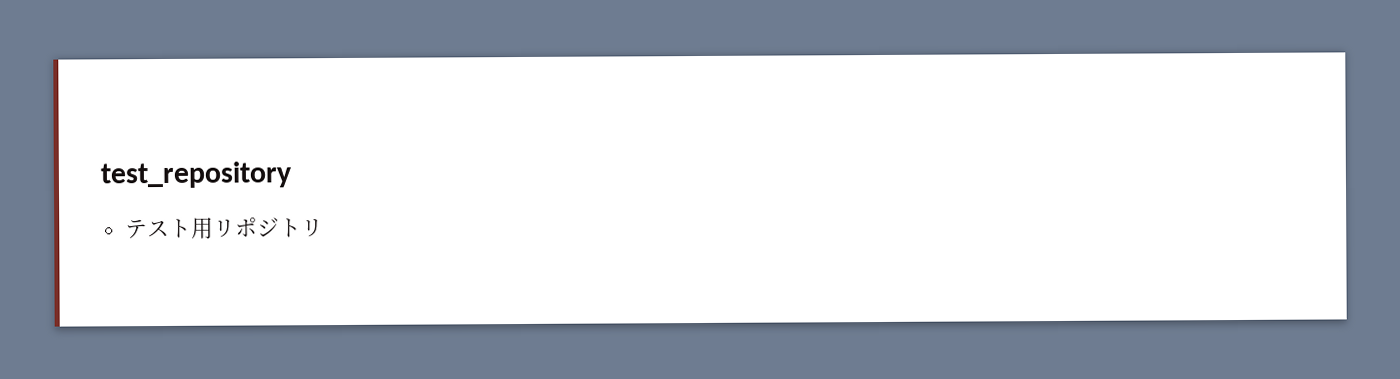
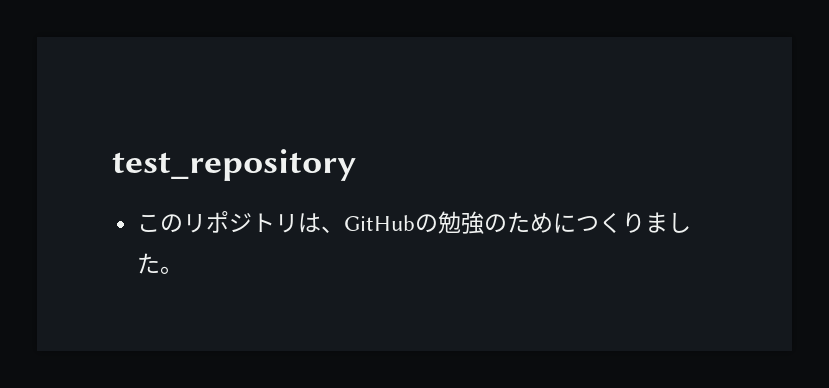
[124,217,214,239] テスト用 -> [137,214,184,233] この
(324, 228) none -> [298,211,692,234] [137,253,184,274] は、GitHubの勉強のためにつくりました。

